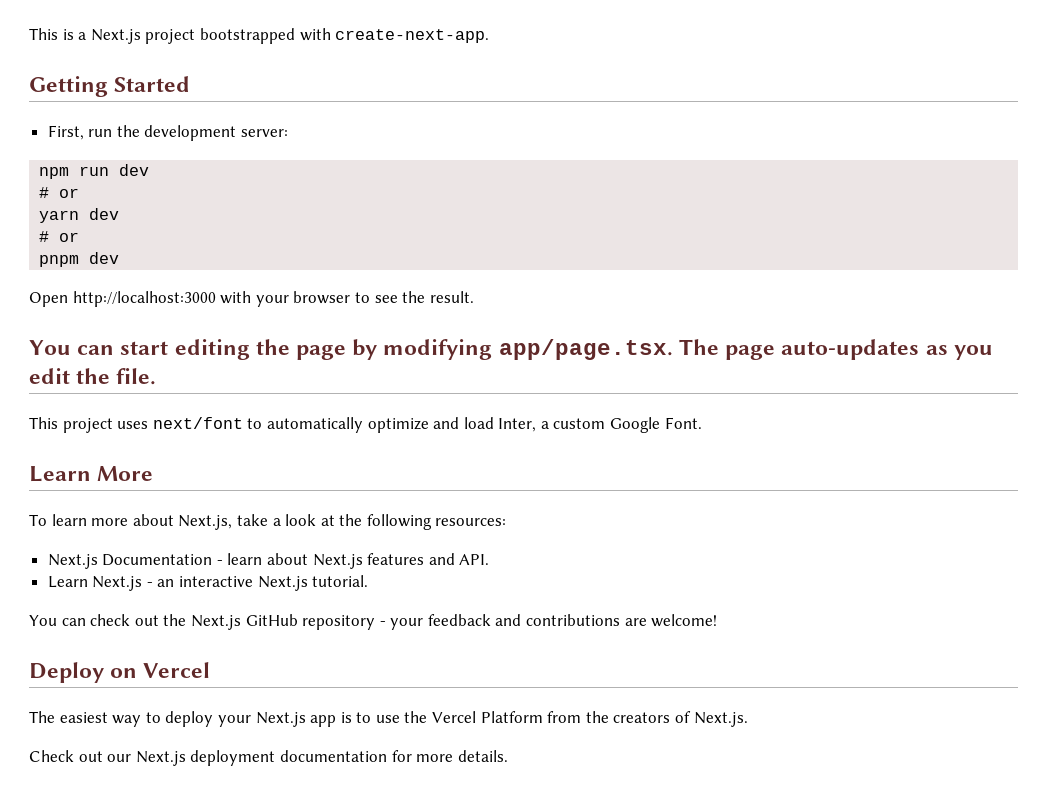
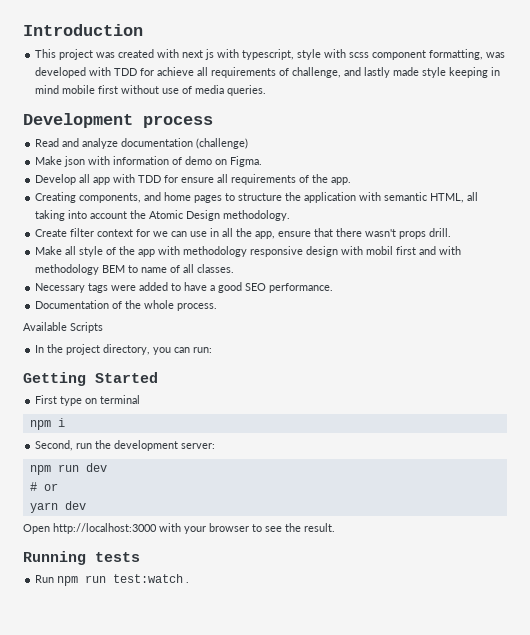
[29,28,490,44] [29,76,191,97] [47,125,84,140] This is a Next.js project bootstrapped with create-next-app. // Getting Started // First, -> [23,24,143,36] [35,49,506,60] [35,67,501,78] [35,85,267,96] [23,113,213,128] [35,138,249,149] [35,156,263,167] [35,174,352,185] [35,192,479,203] [35,210,291,221] [35,228,452,239] [35,246,462,257] [35,264,235,275] [35,282,334,293] [35,300,218,311] [23,322,103,333] [35,344,213,355] [23,372,158,386] [35,395,141,406] [29,418,65,430] [35,440,74,451] Introduction // This project was created with next js with typescript, style with scss component formatting, was developed with TDD for achieve all requirements of challenge, and lastly made style keeping in mind mobile first without use of media queries. // Development process // Read and analyze documentation (challenge) // Make json with information of demo on Figma. // Develop all app with TDD for ensure all requirements of the app. // Creating components, and home pages to structure the application with semantic HTML, all taking into account the Atomic Design methodology. // Create filter context for we can use in all the app, ensure that there wasn't props drill. // Make all style of the app with methodology responsive design with mobil first and with methodology BEM to name of all classes. // Necessary tags were added to have a good SEO performance. // Documentation of the whole process. // Available Scripts // In the project directory, you can run: // Getting Started // First type on terminal // npm i // Second,
[39,231,80,242] [39,252,120,267] // # or // pnpm dev -> (86, 505) none
[29,339,993,360] [29,368,157,385] [29,417,702,433] [29,466,154,482] [29,514,507,530] [47,553,490,569] [47,575,369,591] [29,614,718,630] [29,662,211,683] [29,711,748,727] [29,750,508,766] You can start editing the page by modifying app/page.tsx. The page auto-updates as you edit the file. // This project uses next/font to automatically optimize and load Inter, a custom Google Font. // Learn More // To learn more about Next.js, take a look at the following resources: // Next.js Documentation - learn about Next.js features and API. // Learn Next.js - an interactive Next.js tutorial. // You can check out the Next.js GitHub repository - your feedback and contributions are welcome! // Deploy on Vercel // The easiest way to deploy your Next.js app is to use the Vercel Platform from the creators of Next.js. // Check out our Next.js deployment documentation for more details. -> [23,551,140,565] [35,574,190,586] Running tests // Run npm run test:watch .

